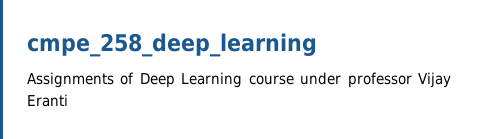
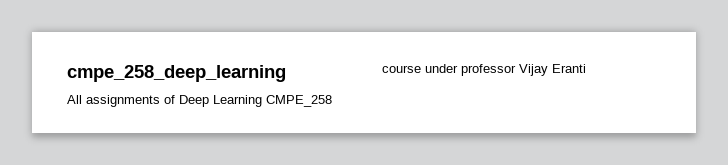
[27,72,114,88] Assignments -> [67,95,160,107] All assignments
(243, 80) none -> [266,95,332,107] CMPE_258

